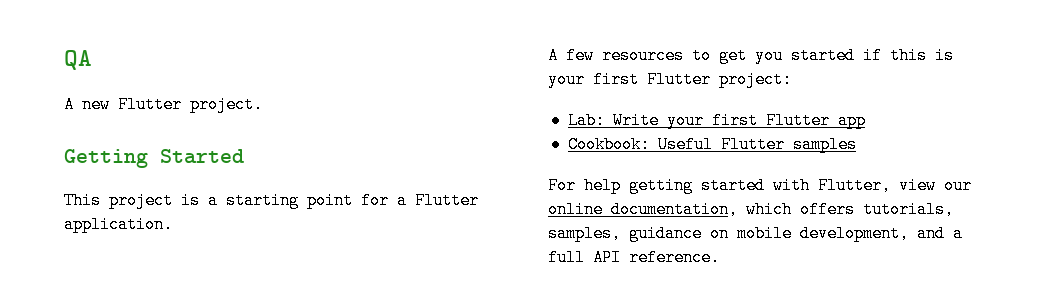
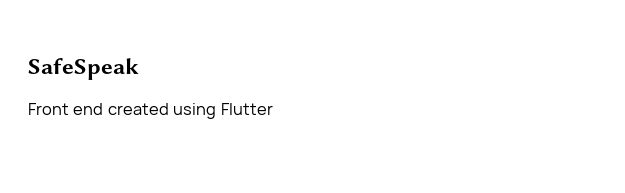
[64,50,92,70] [64,96,263,113] [64,149,244,168] [64,192,479,209] [64,216,173,233] [548,47,954,64] [548,71,792,88] [567,112,866,129] [567,136,857,153] [548,177,972,194] [548,201,954,218] [548,225,963,242] [548,249,720,266] QA // A new Flutter project. // Getting Started // This project is a starting point for a Flutter application. // A few resources to get you started if this is your first Flutter project: // Lab: Write your first Flutter app // Cookbook: Useful Flutter samples // For help getting started with Flutter, view our online documentation, which offers tutorials, samples, guidance on mobile development, and a full API reference. -> [28,58,139,80] [28,103,273,119] SafeSpeak // Front end created using Flutter

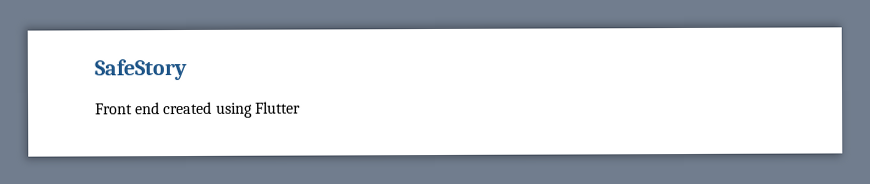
[28,58,139,80] SafeSpeak -> [94,58,187,81] SafeStory

